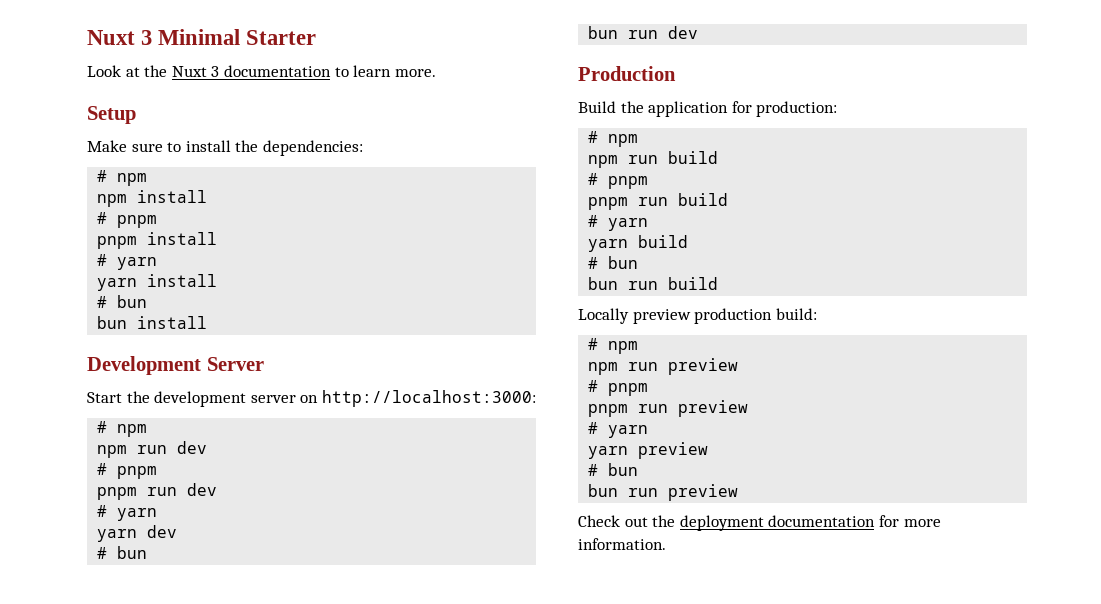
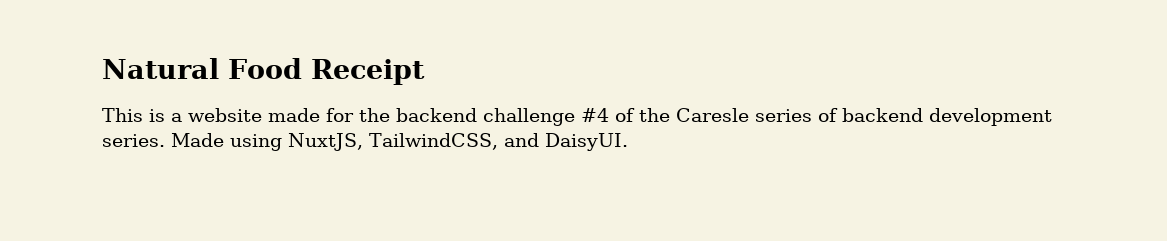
[87,29,317,45] [87,65,436,77] [87,106,136,124] [87,140,363,156] [97,170,148,186] [97,190,208,207] [97,212,158,228] [97,232,218,249] [97,254,158,270] [97,274,218,291] [97,295,148,308] [97,316,208,329] [87,356,264,375] [87,390,536,407] [97,421,148,437] [97,441,208,458] [97,463,158,479] [97,483,218,500] [97,505,158,521] [97,525,178,542] [97,546,148,559] [588,26,699,39] [578,66,676,81] [578,101,838,117] [588,131,639,147] [588,151,719,168] [588,173,649,189] [588,193,729,210] [588,215,649,231] [588,235,689,252] [588,256,639,269] [588,277,719,290] [578,308,817,324] [588,338,639,354] [588,358,739,375] [588,380,649,396] [588,400,749,417] [588,422,649,438] [588,442,709,459] [588,463,639,476] [588,484,739,501] [578,515,941,531] [578,538,666,550] Nuxt 3 Minimal Starter // Look at the Nuxt 3 documentation to learn more. // Setup // Make sure to install the dependencies: // # npm // npm install // # pnpm // pnpm install // # yarn // yarn install // # bun // bun install // Development Server // Start the development server on http://localhost:3000: // # npm // npm run dev // # pnpm // pnpm run dev // # yarn // yarn dev // # bun // bun run dev // Production // Build the application for production: // # npm // npm run build // # pnpm // pnpm run build // # yarn // yarn build // # bun // bun run build // Locally preview production build: // # npm // npm run preview // # pnpm // pnpm run preview // # yarn // yarn preview // # bun // bun run preview // Check out the deployment documentation for more information. -> [102,58,425,85] [102,108,1052,126] [102,133,628,151] Natural Food Receipt // This is a website made for the backend challenge #4 of the Caresle series of backend development series. Made using NuxtJS, TailwindCSS, and DaisyUI.

